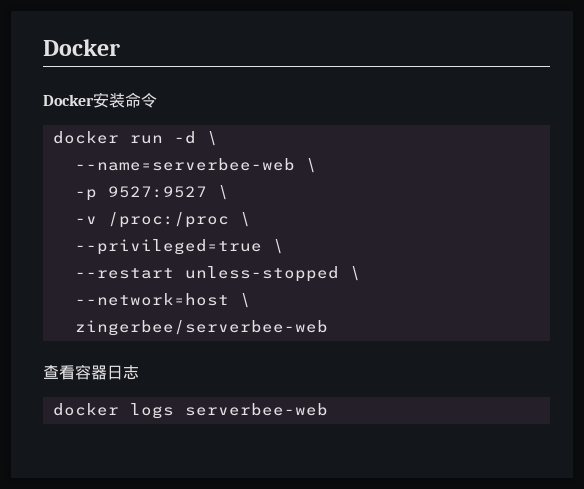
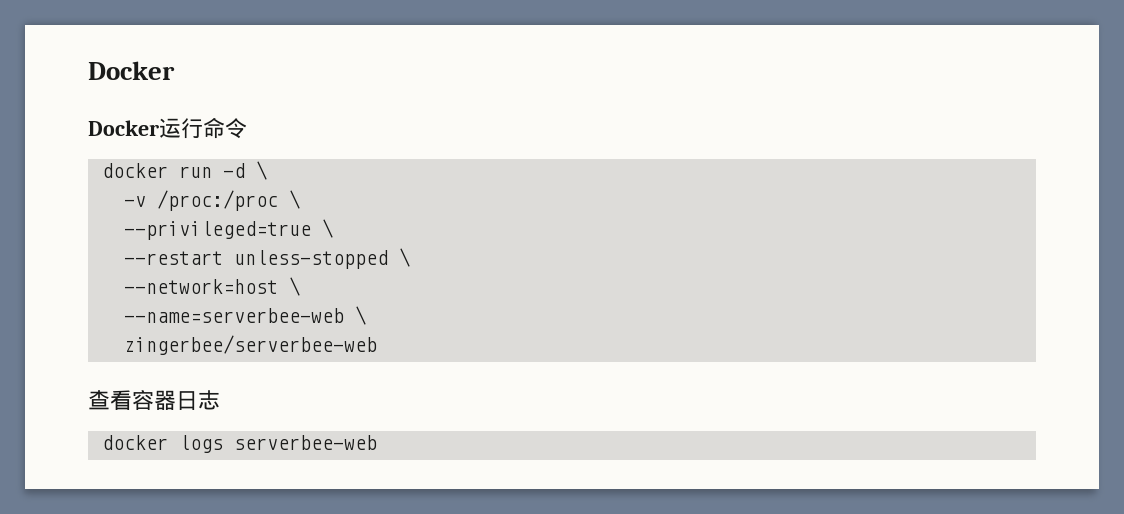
[93,92,125,108] 安装 -> [159,118,203,139] 运行
[74,158,317,173] [74,185,229,201] // --name=serverbee-web \ // -p 9527:9527 \ -> (267, 170) none
(251, 300) none -> [123,306,366,325] // --name=serverbee-web \

